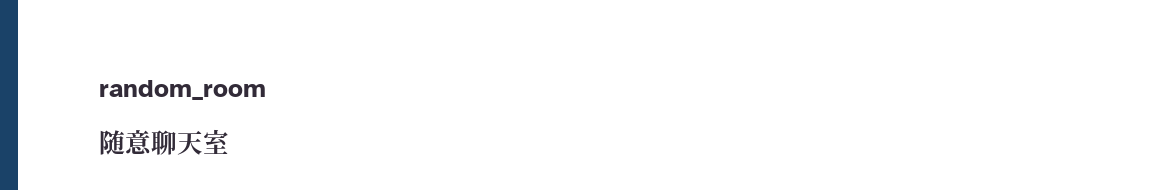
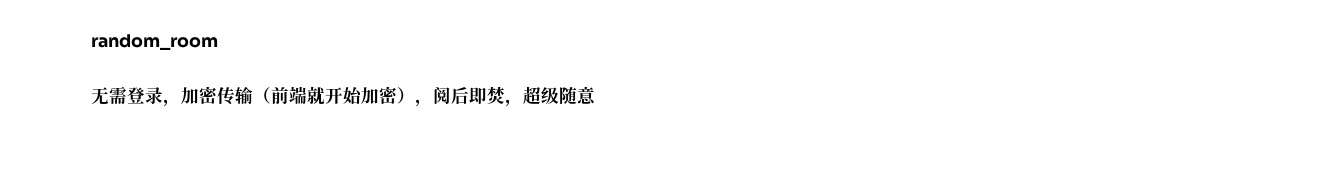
[99,129,229,155] 随意聊天室 -> [91,86,596,107] 无需登录，加密传输（前端就开始加密），阅后即焚，超级随意

